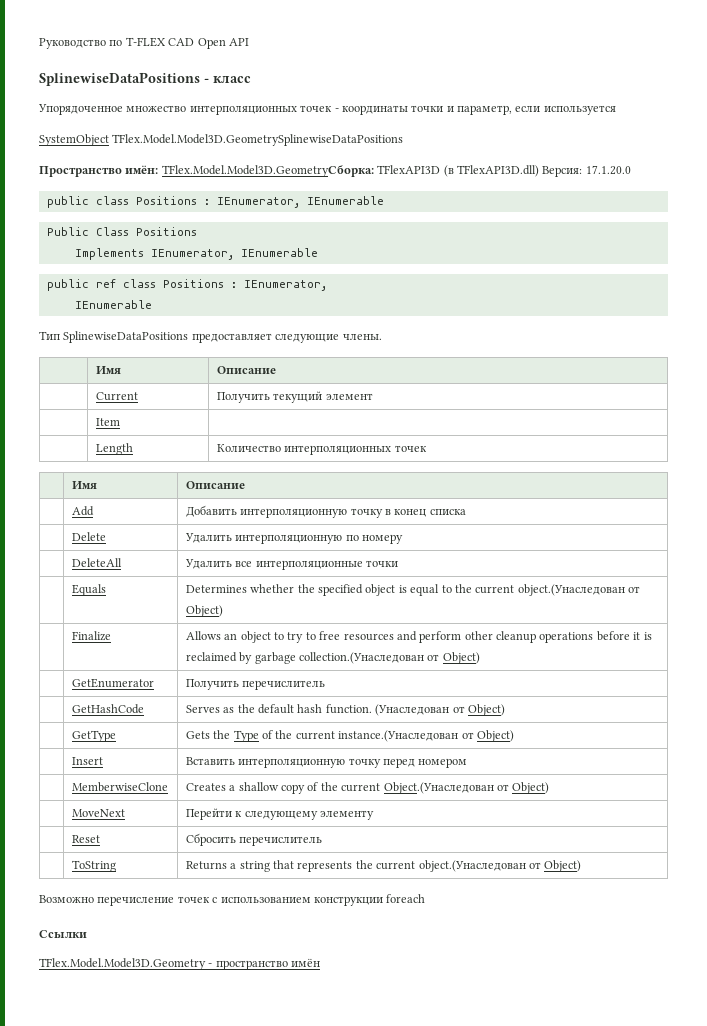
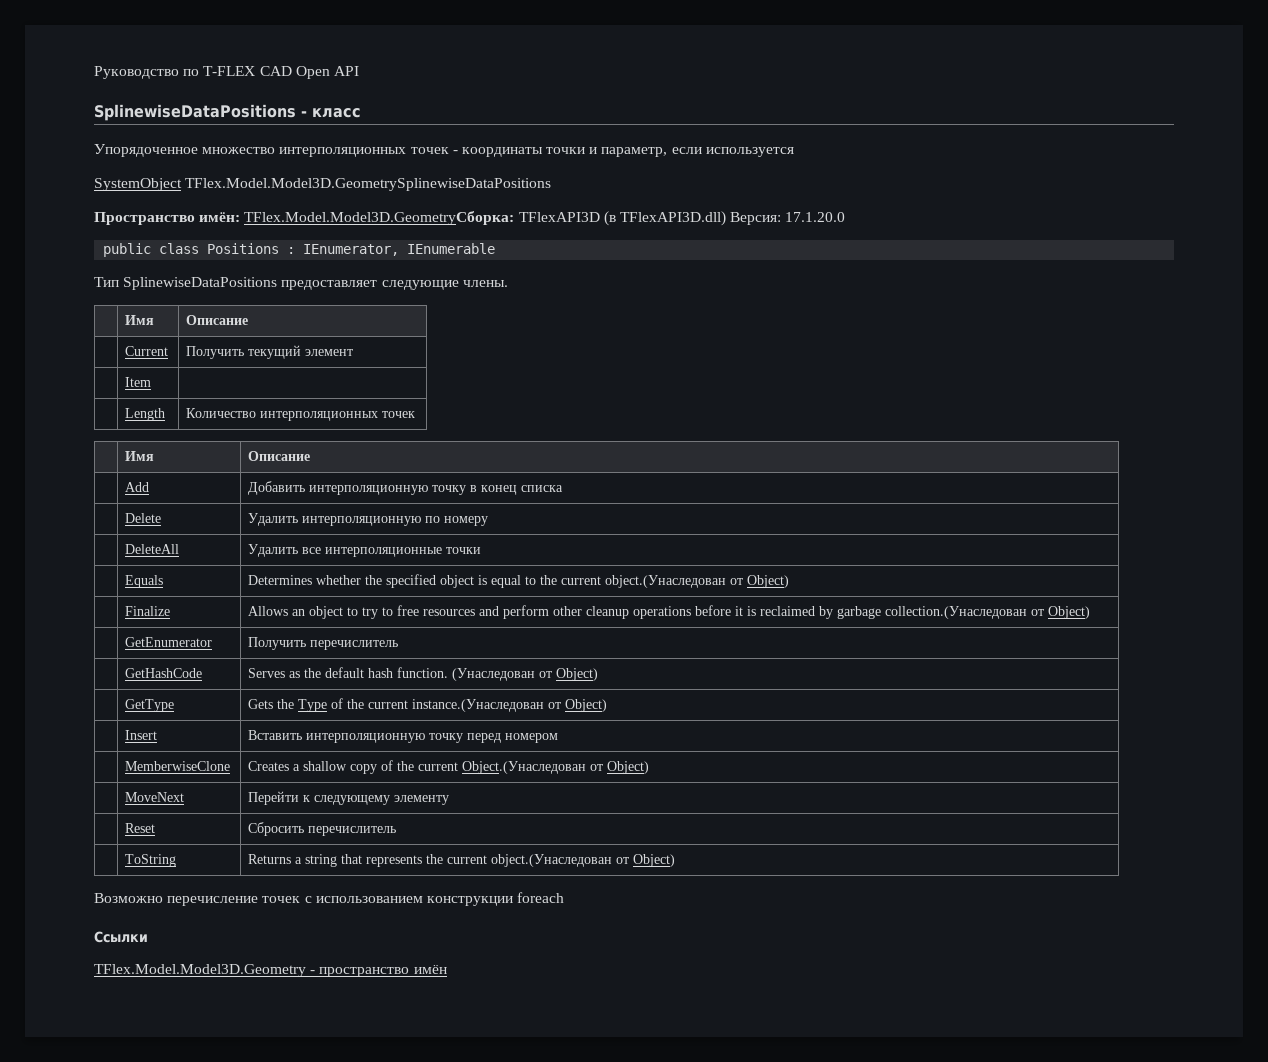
[46,227,197,236] [74,248,318,260] [46,279,327,291] [74,300,152,309] // Public Class Positions // Implements IEnumerator, IEnumerable // public ref class Positions : IEnumerator, // IEnumerable -> (496, 248) none

